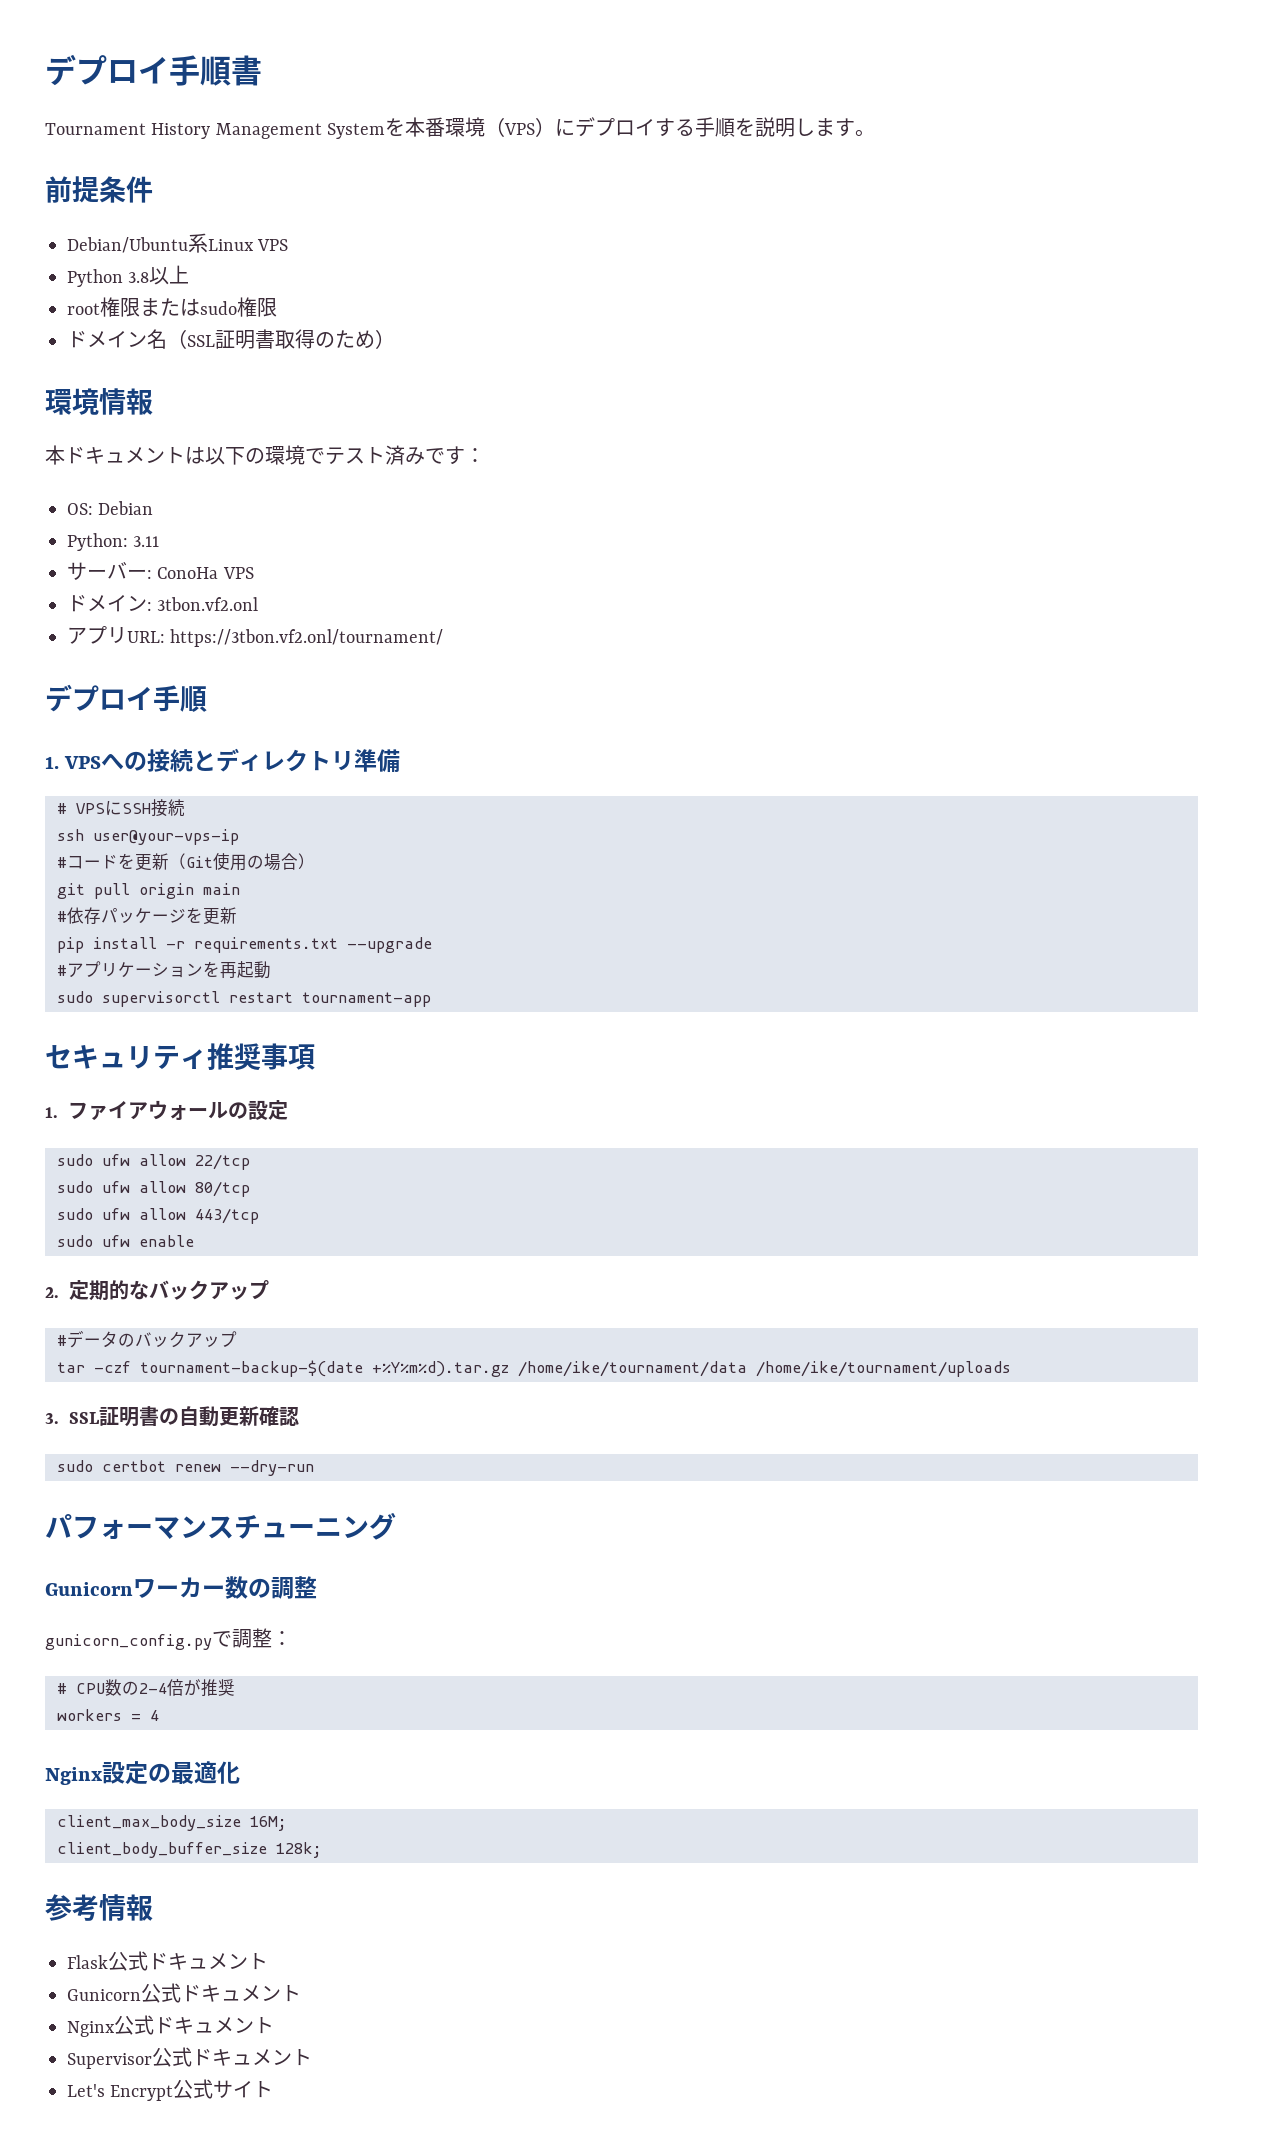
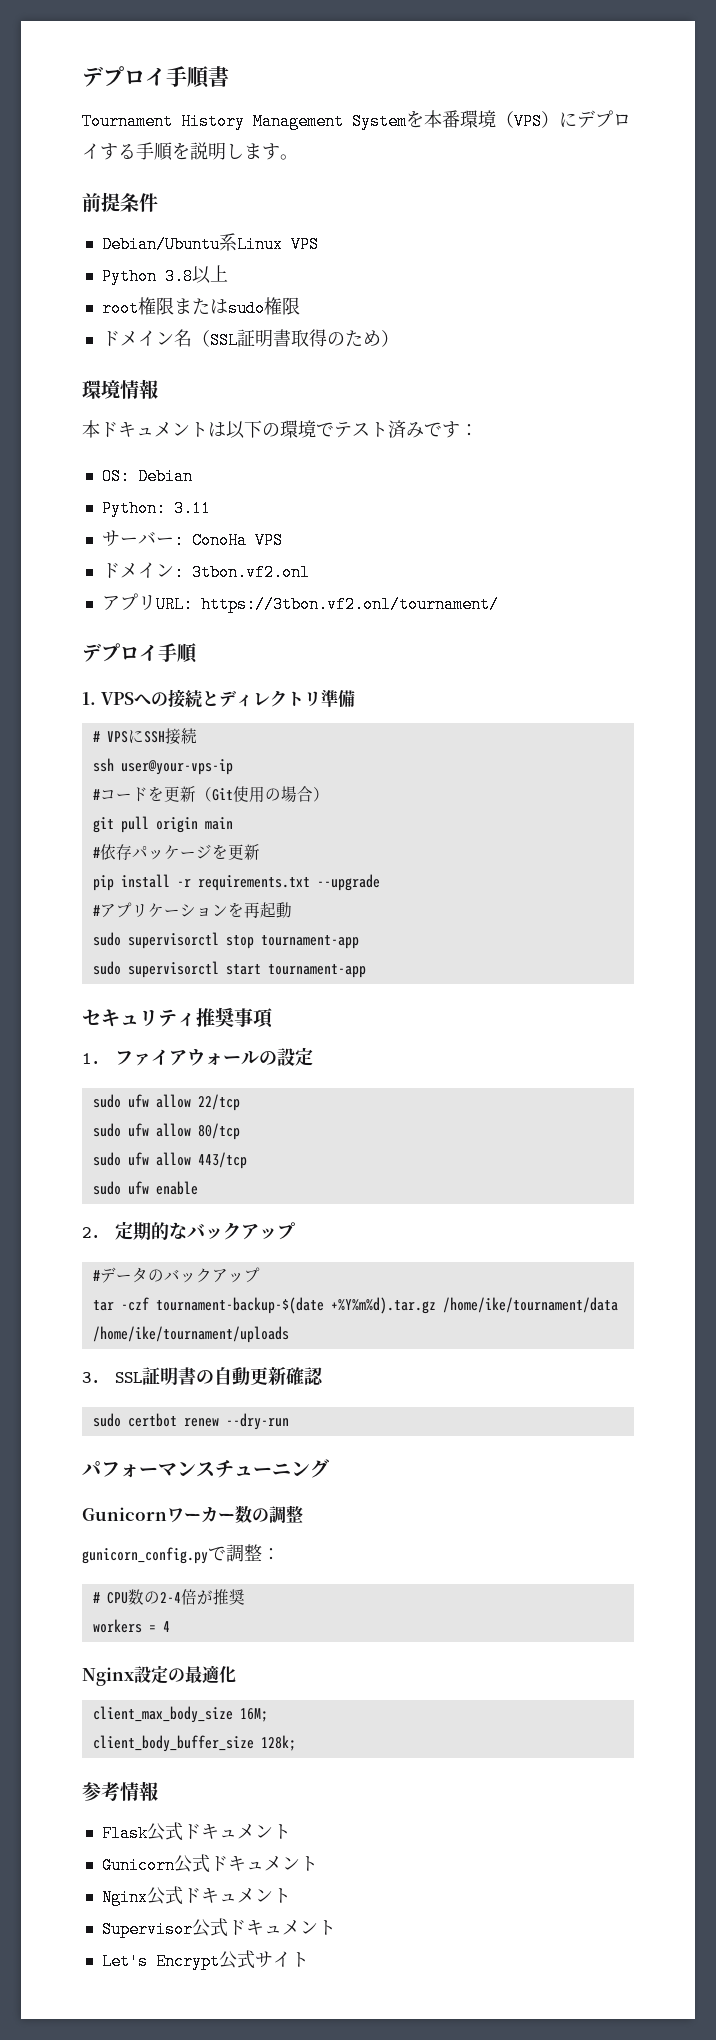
[229,992,293,1003] restart -> [225,935,359,949] [92,961,261,978] stop tournament-app // sudo supervisorctl start

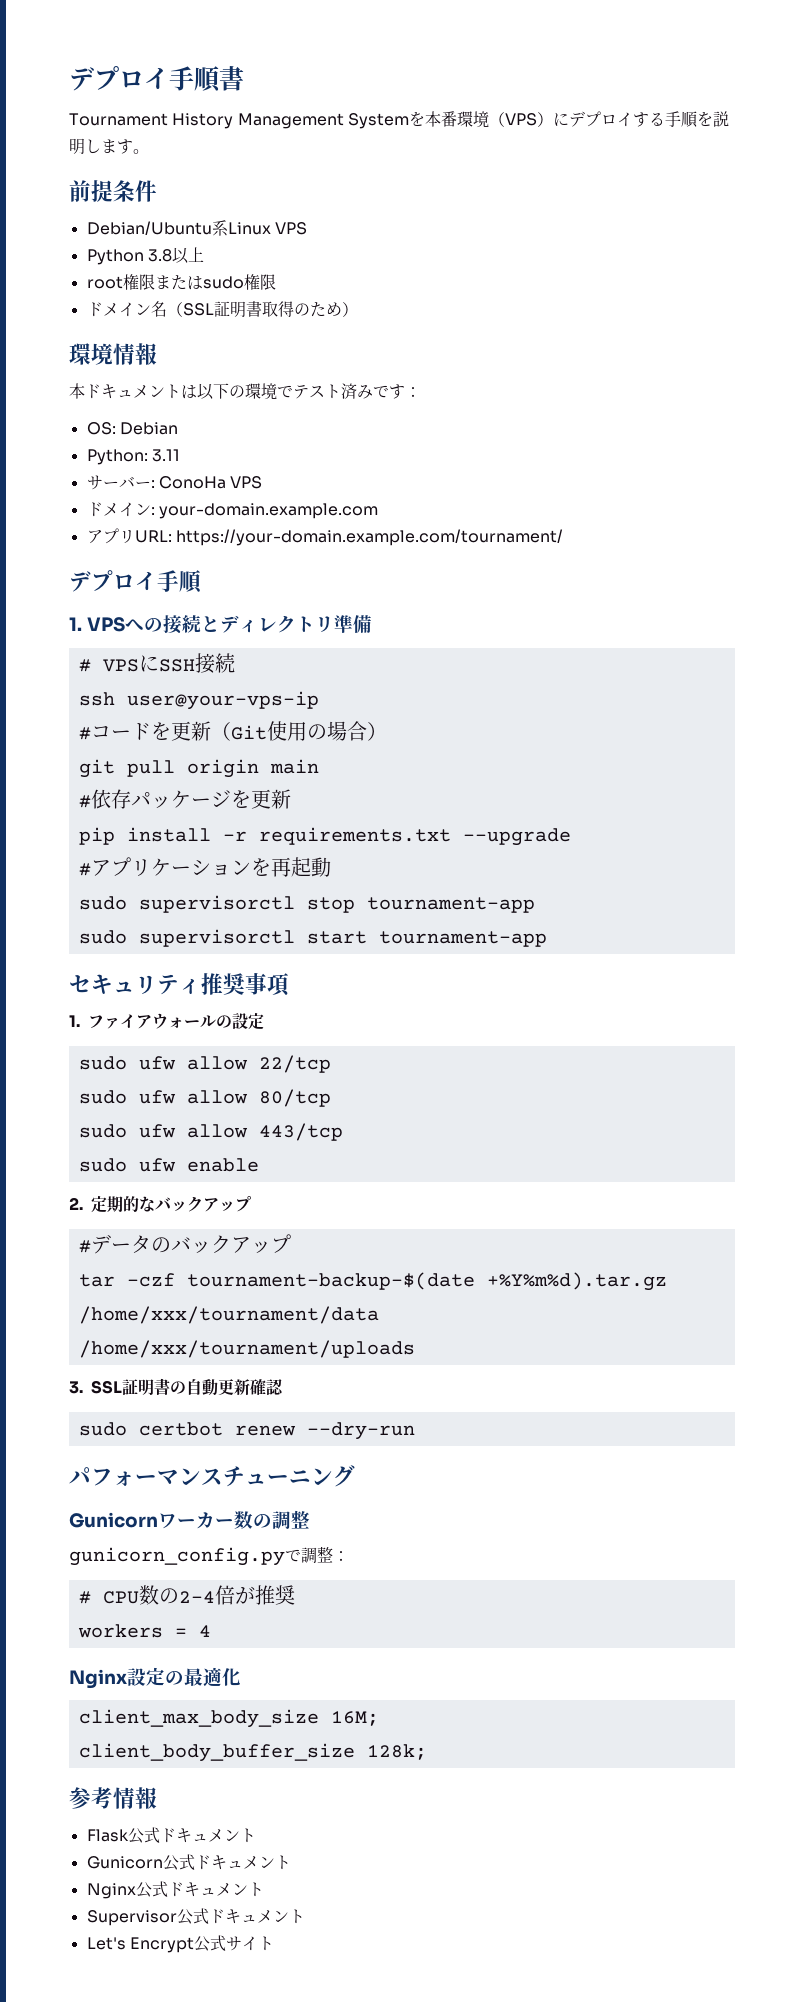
[191,564,310,581] 3tbon.vf2.onl -> [158,503,378,519] your-domain.example.com
[200,596,499,613] https://3tbon.vf2.onl/tournament/ -> [175,529,563,546] https://your-domain.example.com/tournament/
[442,1297,618,1313] [92,1326,289,1343] /home/ike/tournament/data /home/ike/tournament/uploads -> [78,1306,379,1324] [78,1340,415,1358] /home/xxx/tournament/data /home/xxx/tournament/uploads

